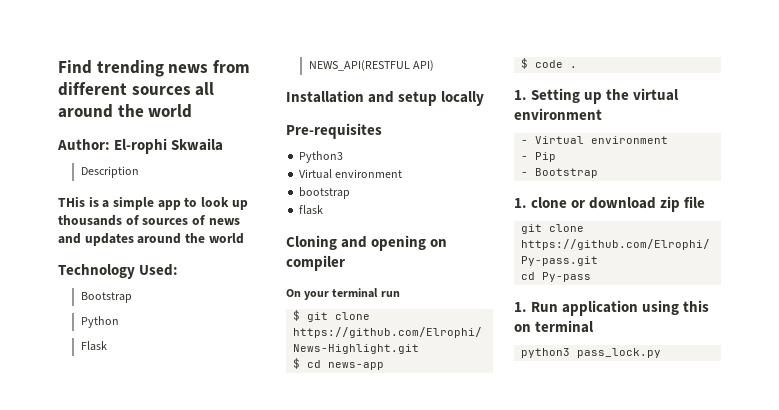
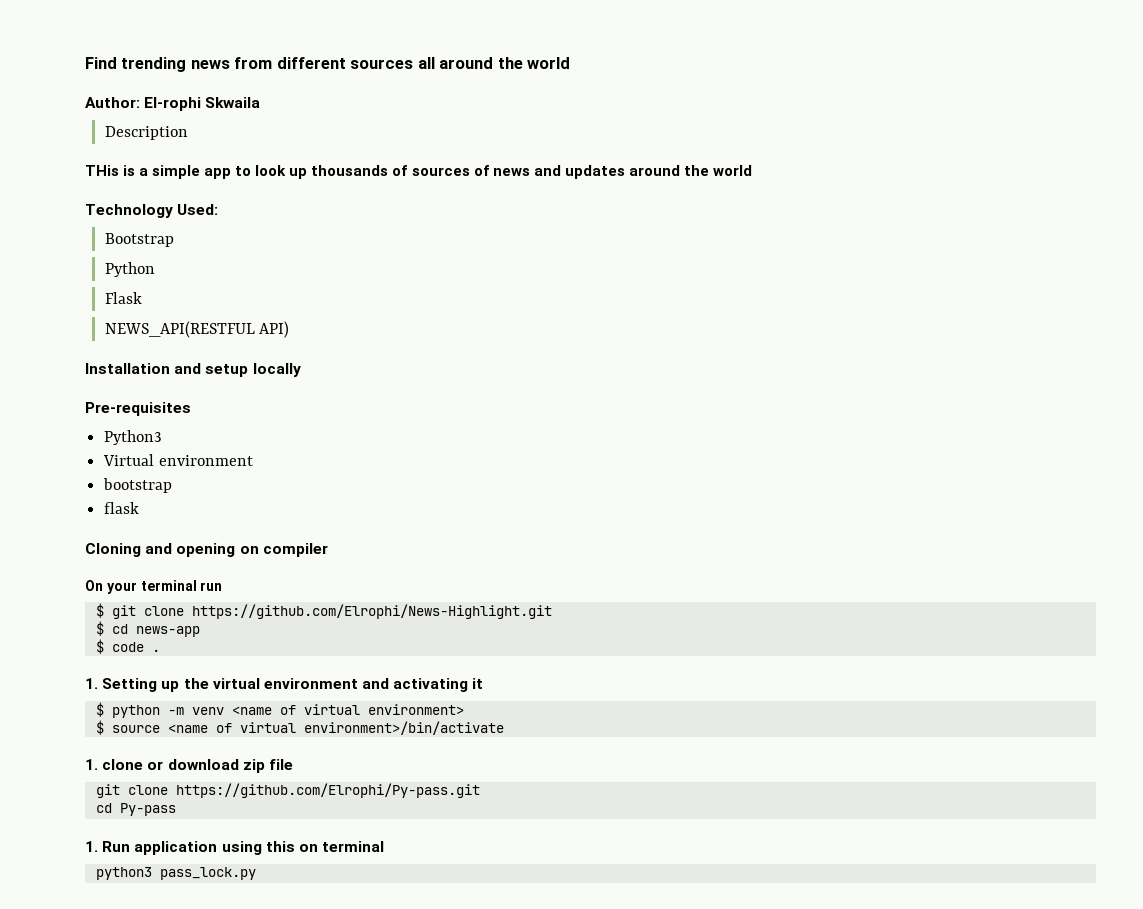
[521,136,669,144] [521,152,557,162] [521,168,599,178] // - Virtual environment // - Pip // - Bootstrap -> [362,678,484,692] [95,702,464,718] [95,720,504,735] and activating it // $ python -m venv <name of virtual environment> // $ source <name of virtual environment>/bin/activate

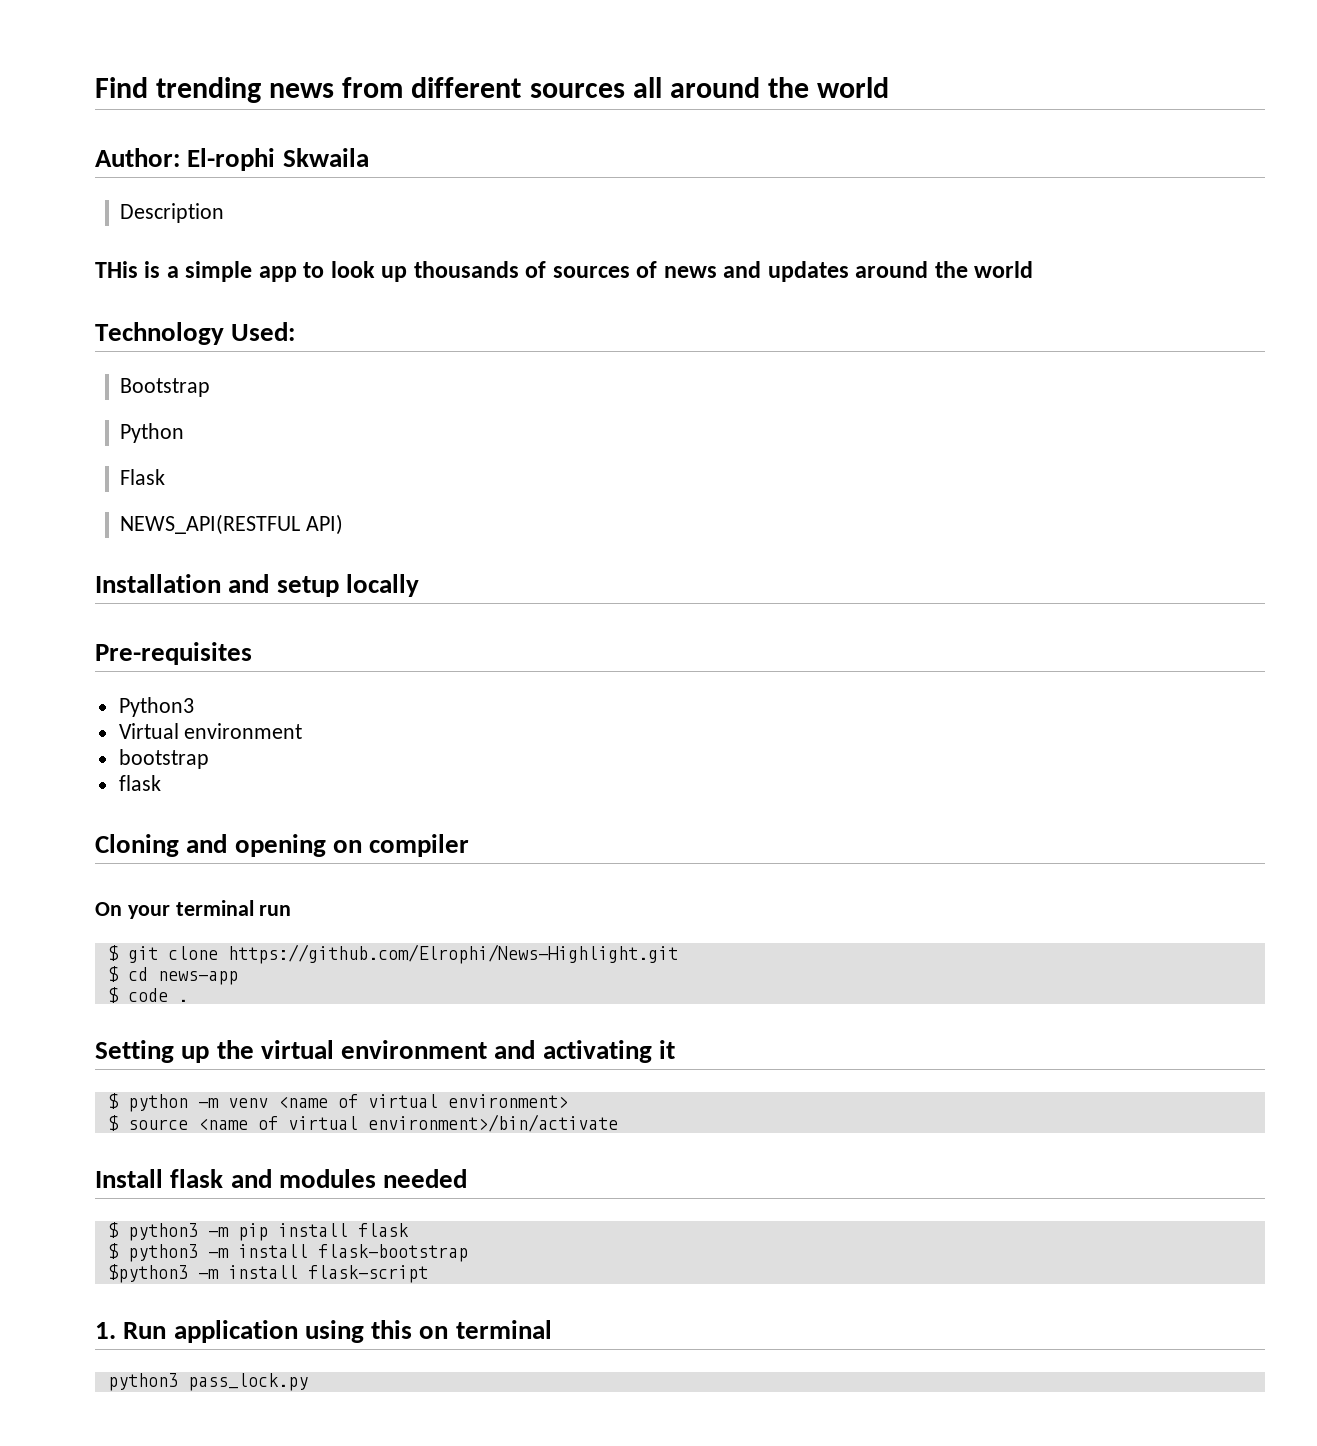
[85,678,98,689] 1. -> (188, 1000) none
[85,759,293,773] [95,783,480,798] [95,803,176,816] 1. clone or download zip file // git clone https://github.com/Elrophi/Py-pass.git // cd Py-pass -> [95,1169,468,1188] [107,1222,409,1241] [107,1243,468,1262] [107,1264,428,1283] Install flask and modules needed // $ python3 -m pip install flask // $ python3 -m install flask-bootstrap // $python3 -m install flask-script

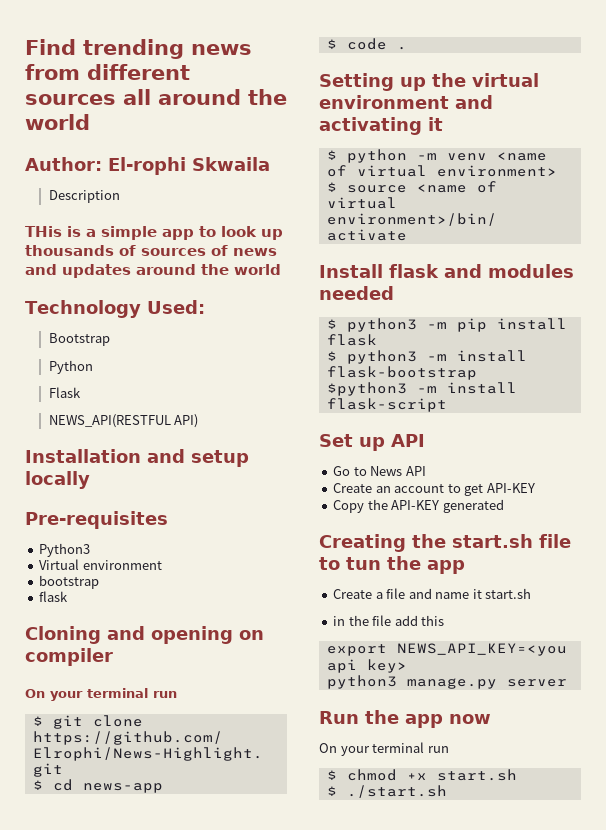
[95,1320,552,1343] [107,1373,308,1391] 1. Run application using this on terminal // python3 pass_lock.py -> [319,434,425,451] [333,466,426,476] [333,483,535,496] [333,499,504,513] [319,534,571,552] [319,556,465,574] [333,588,532,599] [333,615,445,626] [326,643,567,656] [326,659,407,673] [326,675,567,689] [319,710,491,728] [319,742,449,756] [326,769,517,781] [326,785,447,798] Set up API // Go to News API // Create an account to get API-KEY // Copy the API-KEY generated // Creating the start.sh file to tun the app // Create a file and name it start.sh // in the file add this // export NEWS_API_KEY=<you api key> // python3 manage.py server // Run the app now // On your terminal run // $ chmod +x start.sh // $ ./start.sh

